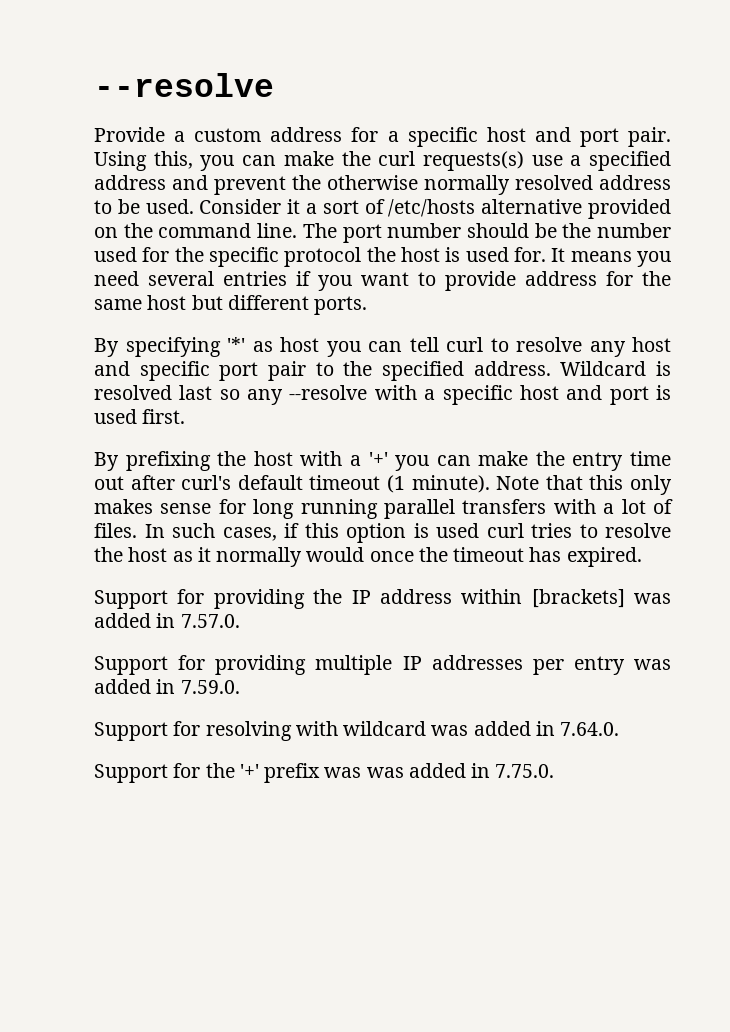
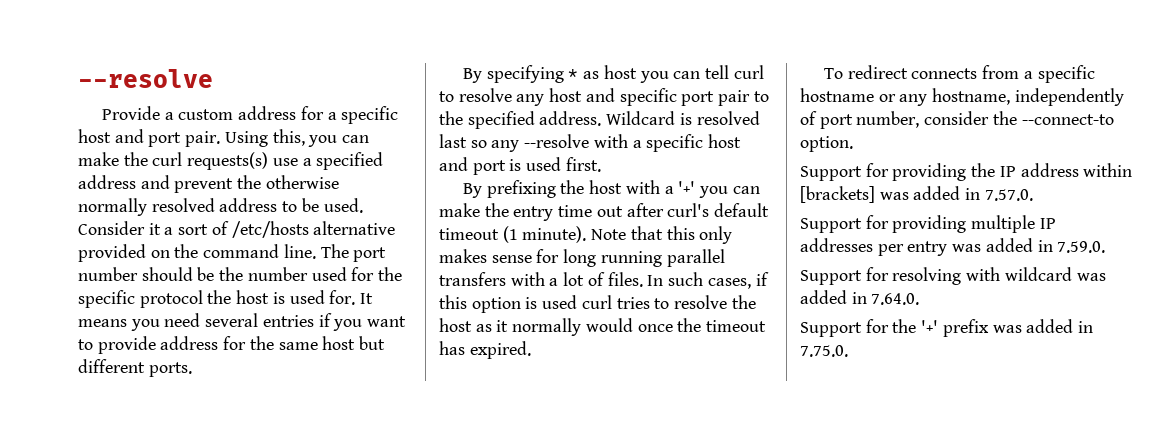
[227,337,245,352] '*' -> [568,69,579,79] *
(642, 557) none -> [823,65,1095,83] [800,88,1124,106] [800,111,1114,129] [800,136,853,152] // To redirect connects from a specific hostname or any hostname, independently of port number, consider the --connect-to option.
[366,767,404,778] was -> (1022, 329) none

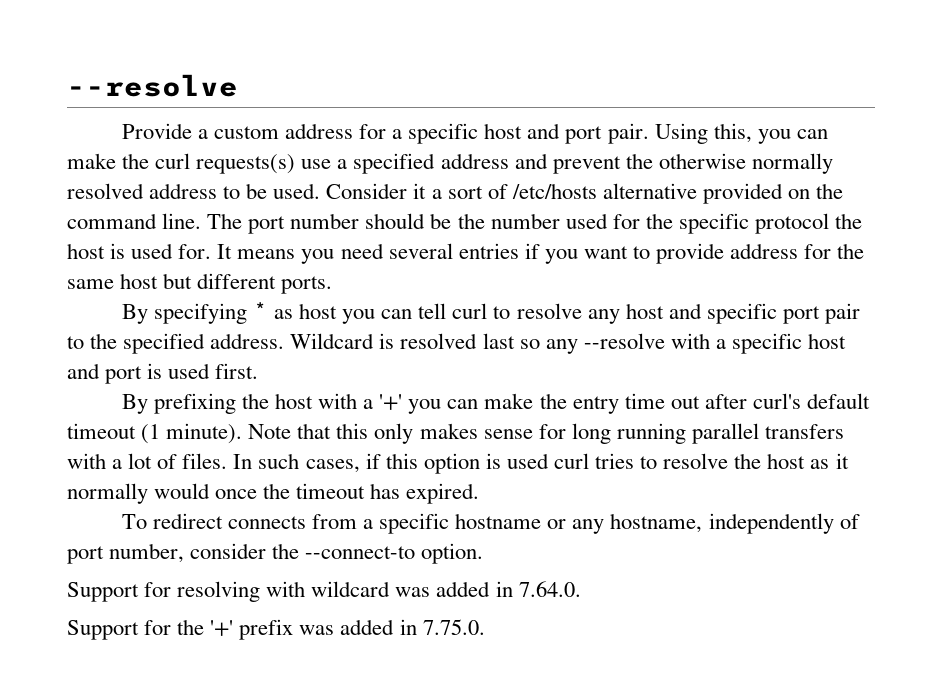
[800,163,1133,181] [800,186,1033,203] [800,215,1056,233] [800,238,1106,256] // Support for providing the IP address within [brackets] was added in 7.57.0. // Support for providing multiple IP addresses per entry was added in 7.59.0. -> (484, 553) none

